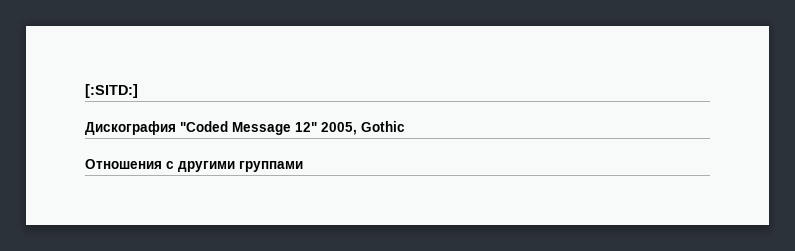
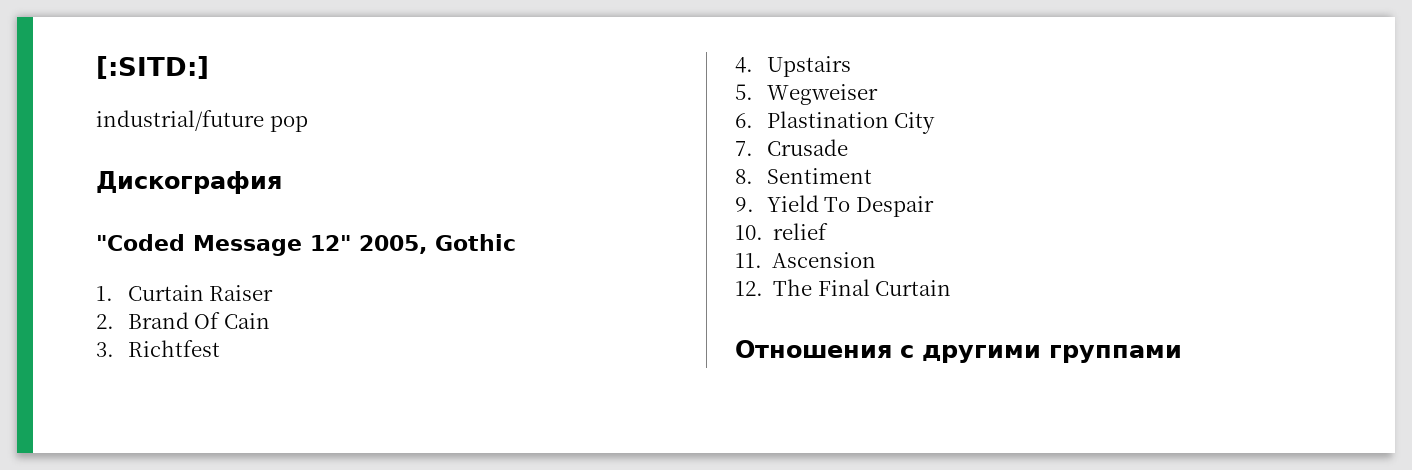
(138, 91) none -> [96,110,308,132] // industrial/future pop
(176, 128) none -> (282, 182) //
(405, 126) none -> [96,285,274,301] [96,312,270,329] [96,340,220,357] [735,56,851,77] [735,84,878,105] [735,111,936,134] [735,139,848,156] [735,168,872,184] [735,195,934,217] [735,223,829,240] [735,252,877,268] [735,279,952,296] // 1. Curtain Raiser // 2. Brand Of Cain // 3. Richtfest // 4. Upstairs // 5. Wegweiser // 6. Plastination City // 7. Crusade // 8. Sentiment // 9. Yield To Despair // 10. relief // 11. Ascension // 12. The Final Curtain

